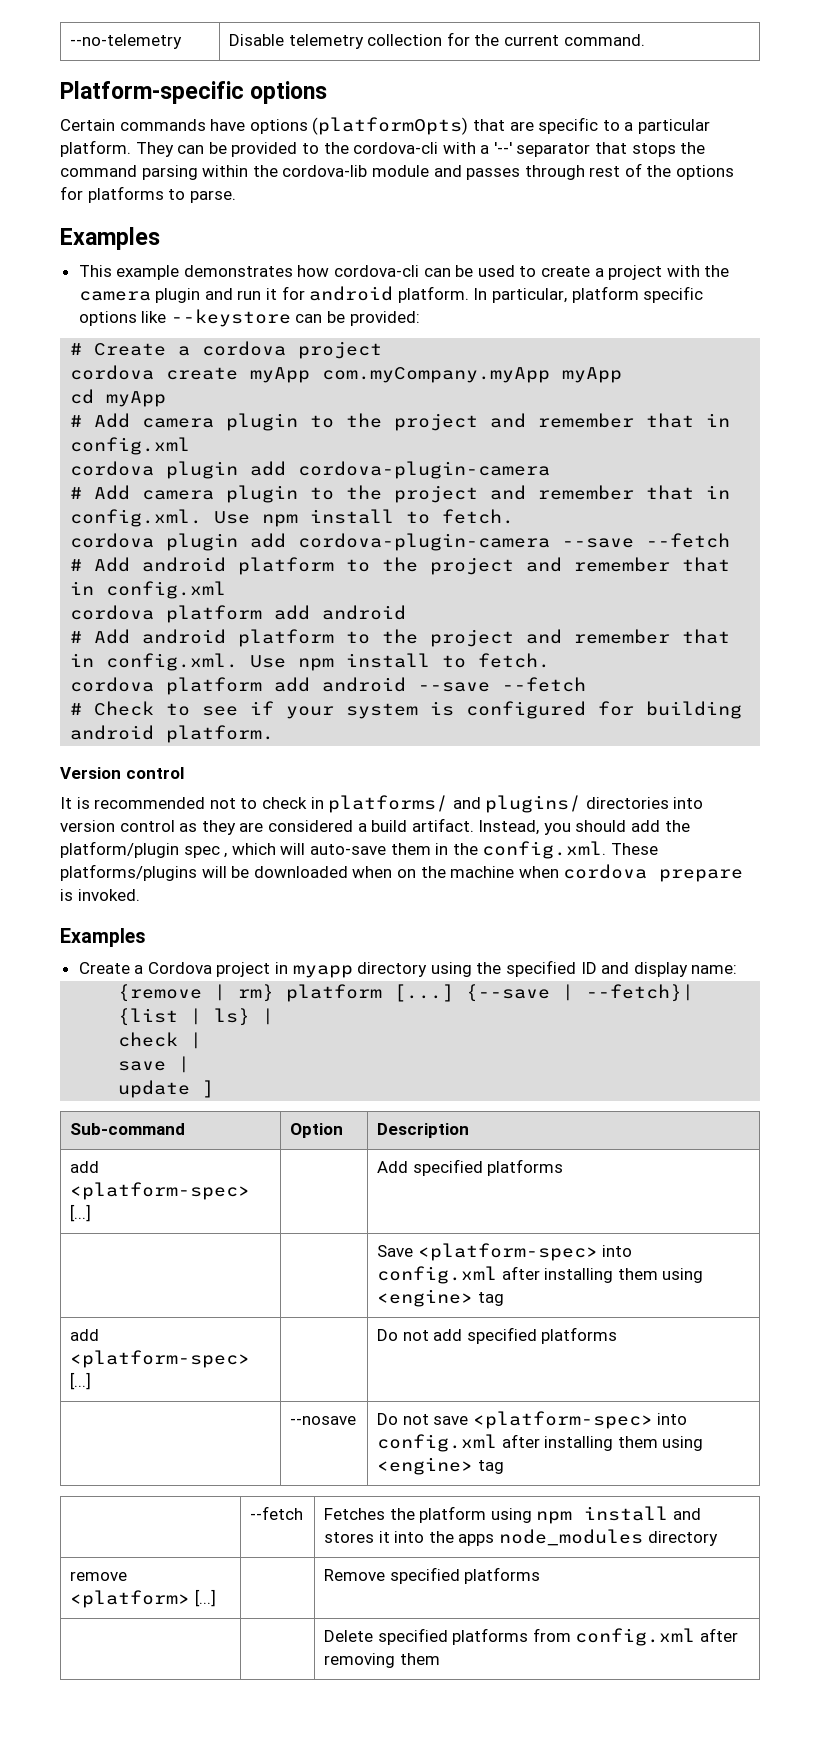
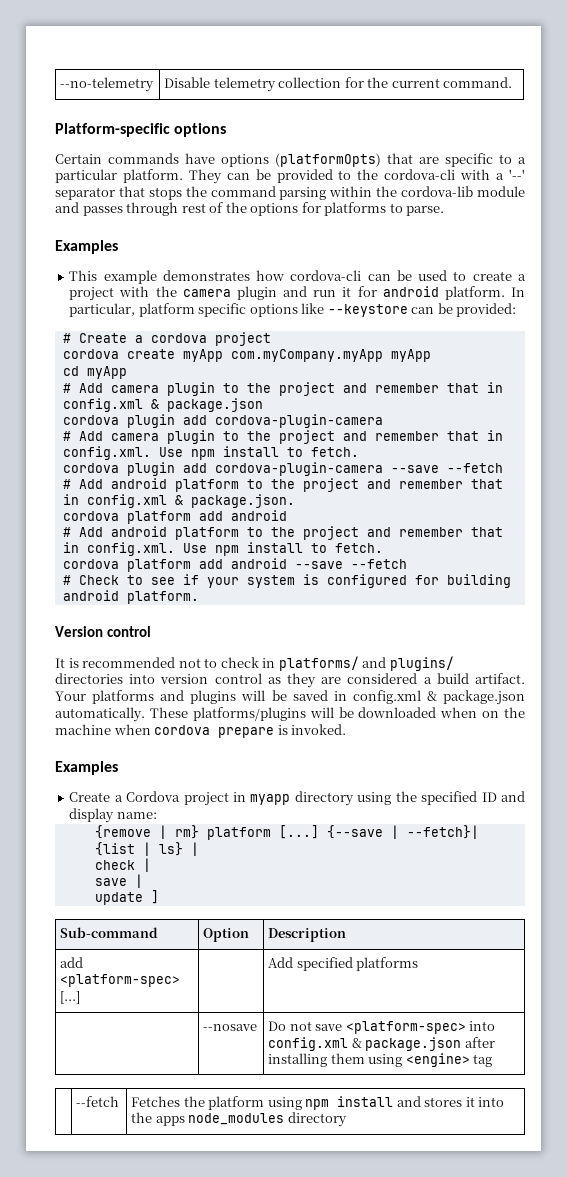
(191, 446) none -> [150,398,263,412] & package.json
(227, 590) none -> [174,494,295,508] & package.json.
[478,820,690,835] [60,841,607,859] Instead, you should add the platform/plugin spec , which will auto-save them in the config.xml. -> [55,690,525,705] [55,707,145,722] Your platforms and plugins will be saved in config.xml & package.json automatically.
[377,1243,633,1261] [377,1266,704,1284] [377,1289,504,1307] [70,1329,100,1341] [70,1350,251,1368] [70,1372,92,1390] [377,1327,618,1344] // | | Save <platform-spec> into config.xml after installing them using <engine> tag // add <platform-spec> [...] | | Do not add specified platforms -> (419, 964) none
(498, 1443) none -> [351,1037,462,1051] & package.json
[70,1571,128,1581] [70,1589,216,1608] [324,1567,541,1584] [324,1628,738,1646] [324,1653,440,1668] // remove <platform> [...] | | Remove specified platforms // | | Delete specified platforms from config.xml after removing them -> (347, 1119) none

